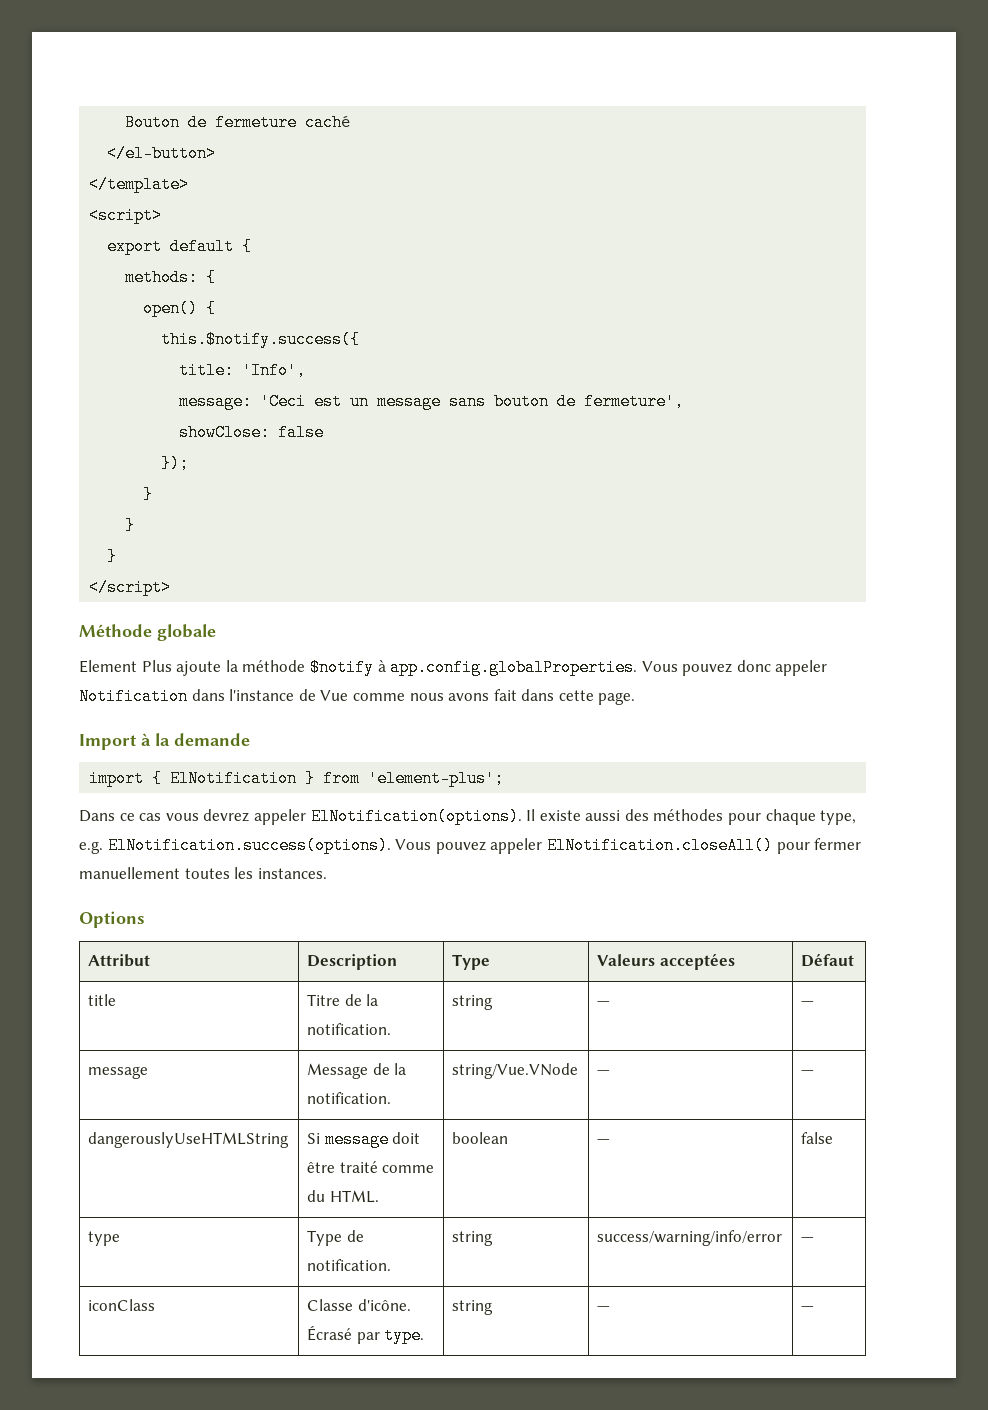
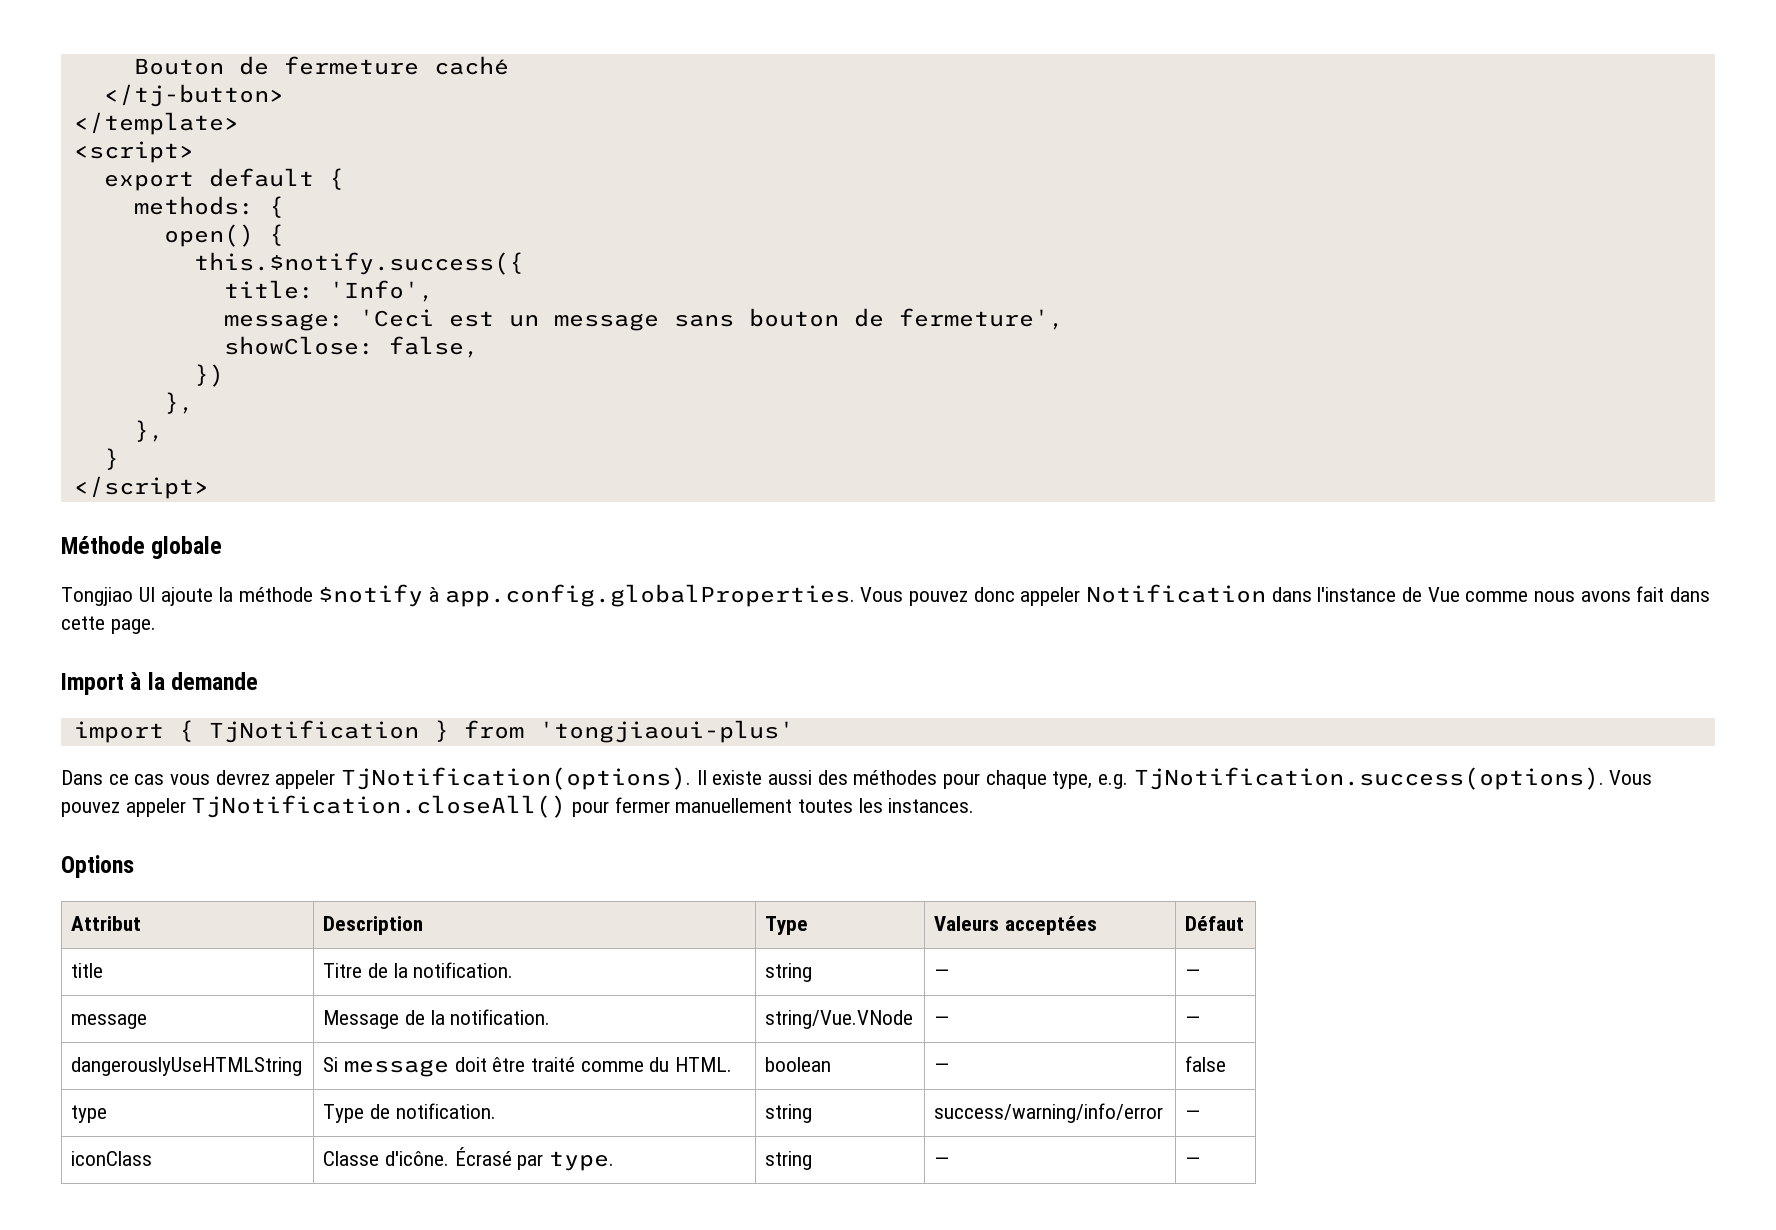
[107,145,217,162] </el-button> -> [103,84,284,107] </tj-button>
[278,424,325,441] [161,455,190,472] [143,486,154,503] [125,517,136,534] false // }); // } // } -> [388,336,479,358] [193,364,224,387] [163,392,194,414] [133,420,164,442] false, // }) // }, // },
[79,660,172,673] Element Plus -> [61,587,156,606] Tongjiao UI
[170,770,298,787] ElNotification -> [208,720,419,743] TjNotification
[368,770,505,787] 'element-plus'; -> [538,720,794,743] 'tongjiaoui-plus'
[310,808,522,825] ElNotification(options). -> [341,767,692,790] TjNotification(options).
[107,837,391,854] ElNotification.success(options). -> [1133,767,1604,790] TjNotification.success(options).
[546,837,773,854] ElNotification.closeAll() -> [191,795,567,818] TjNotification.closeAll()

